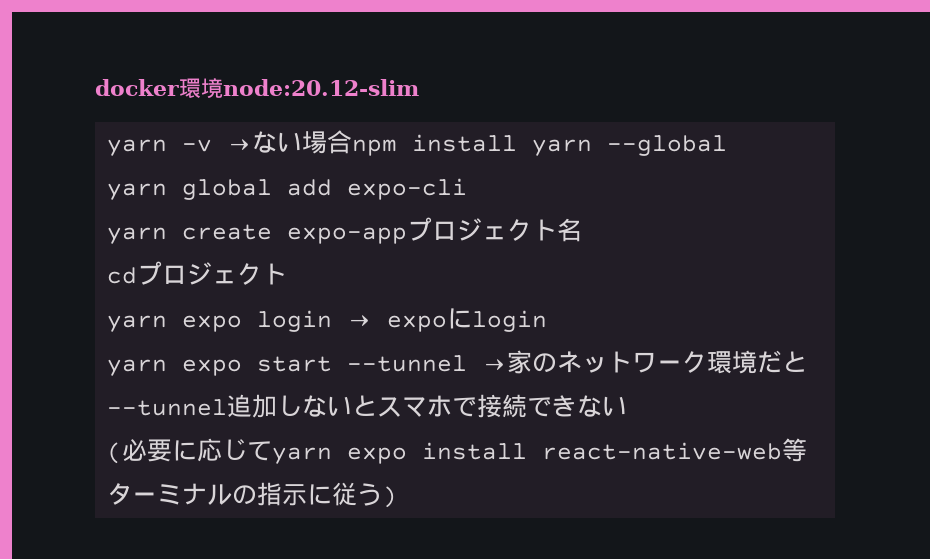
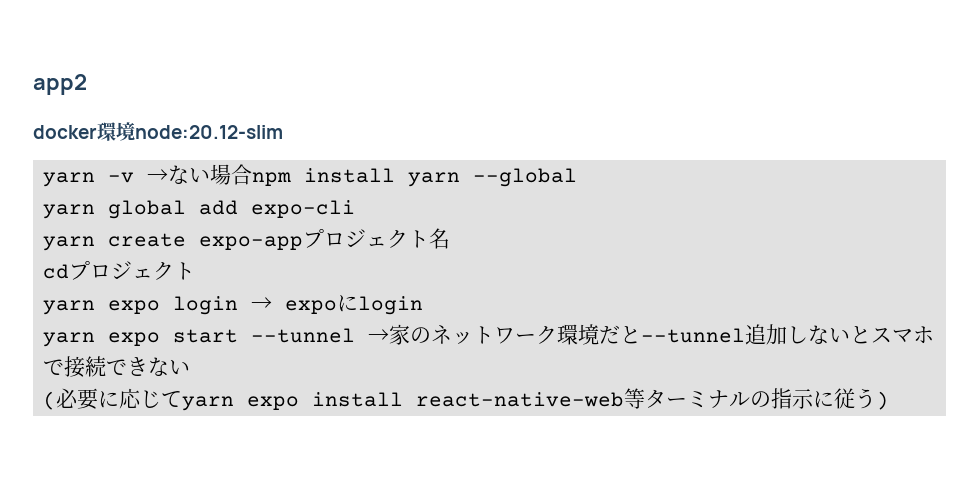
(95, 87) none -> [33,74,87,95] app2 //

